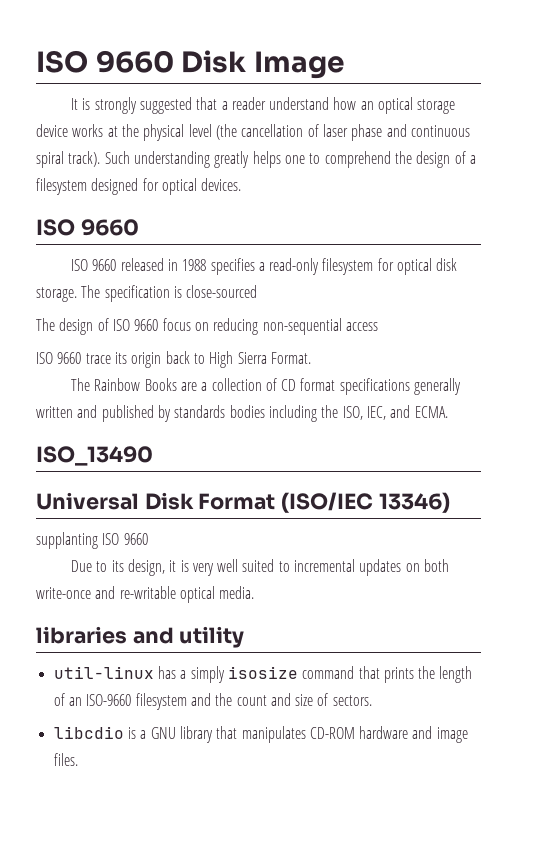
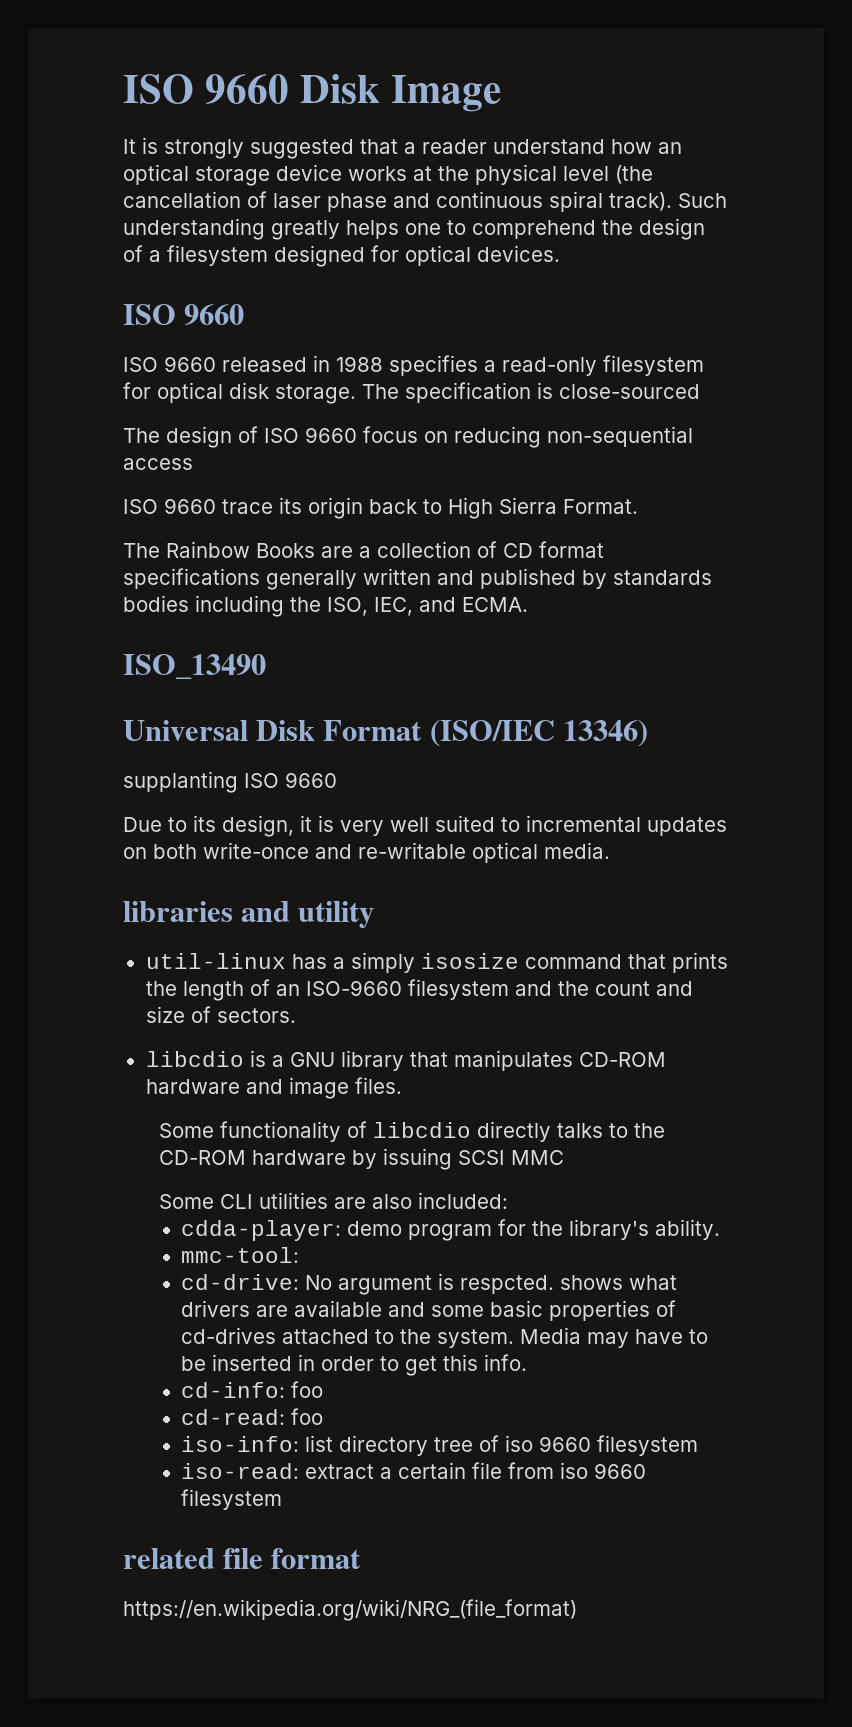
(78, 759) none -> [158,1121,665,1142] [158,1148,564,1170] [158,1192,508,1209] [181,1219,721,1241] [181,1247,300,1263] [181,1273,678,1295] [181,1300,677,1321] [181,1327,709,1348] [181,1354,528,1376] [181,1381,324,1398] [181,1408,324,1425] [181,1435,699,1456] [181,1462,647,1479] [181,1489,283,1510] [123,1548,362,1569] [123,1599,577,1621] // Some functionality of libcdio directly talks to the CD-ROM hardware by issuing SCSI MMC // Some CLI utilities are also included: // cdda-player: demo program for the library's ability. // mmc-tool: // cd-drive: No argument is respcted. shows what drivers are available and some basic properties of cd-drives attached to the system. Media may have to be inserted in order to get this info. // cd-info: foo // cd-read: foo // iso-info: list directory tree of iso 9660 filesystem // iso-read: extract a certain file from iso 9660 filesystem // related file format // https://en.wikipedia.org/wiki/NRG_(file_format)

